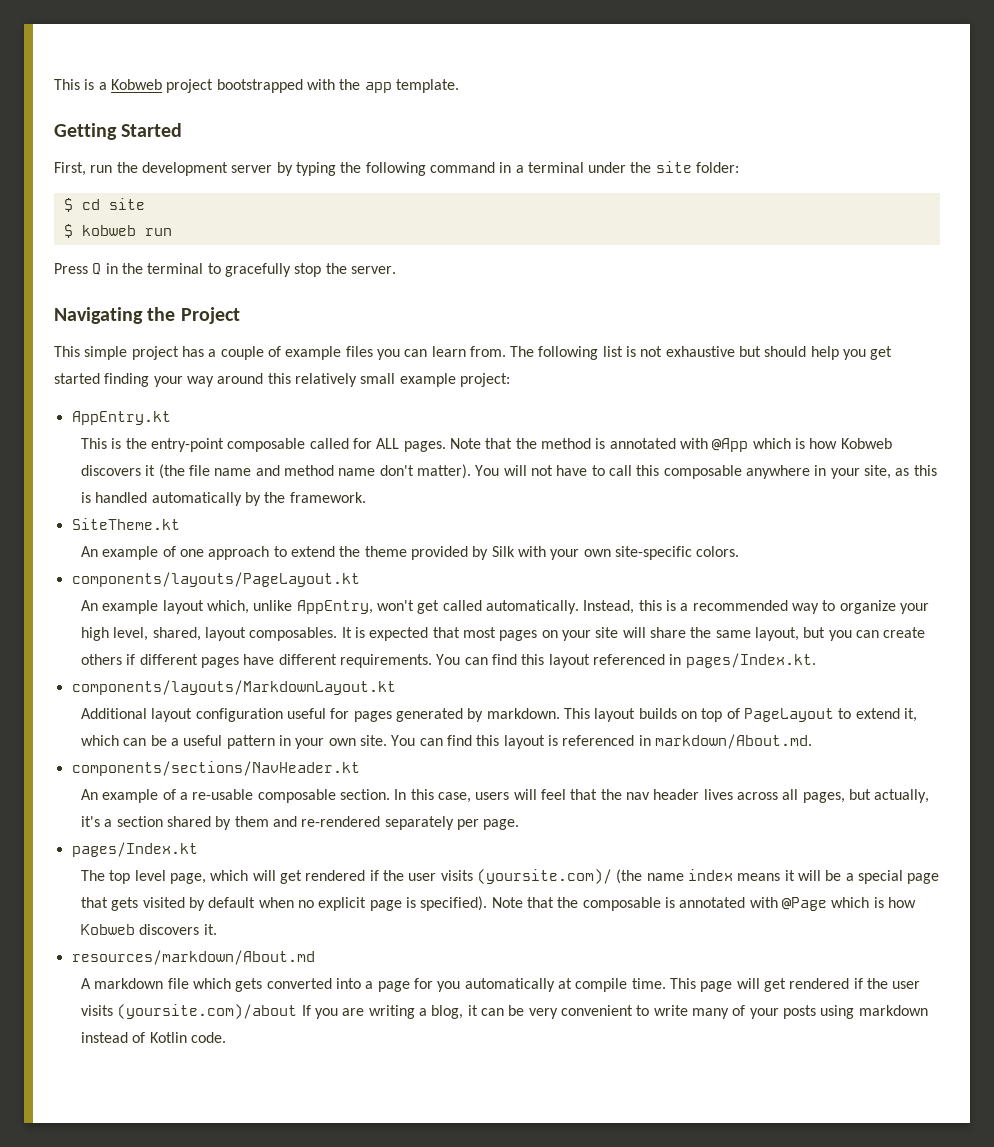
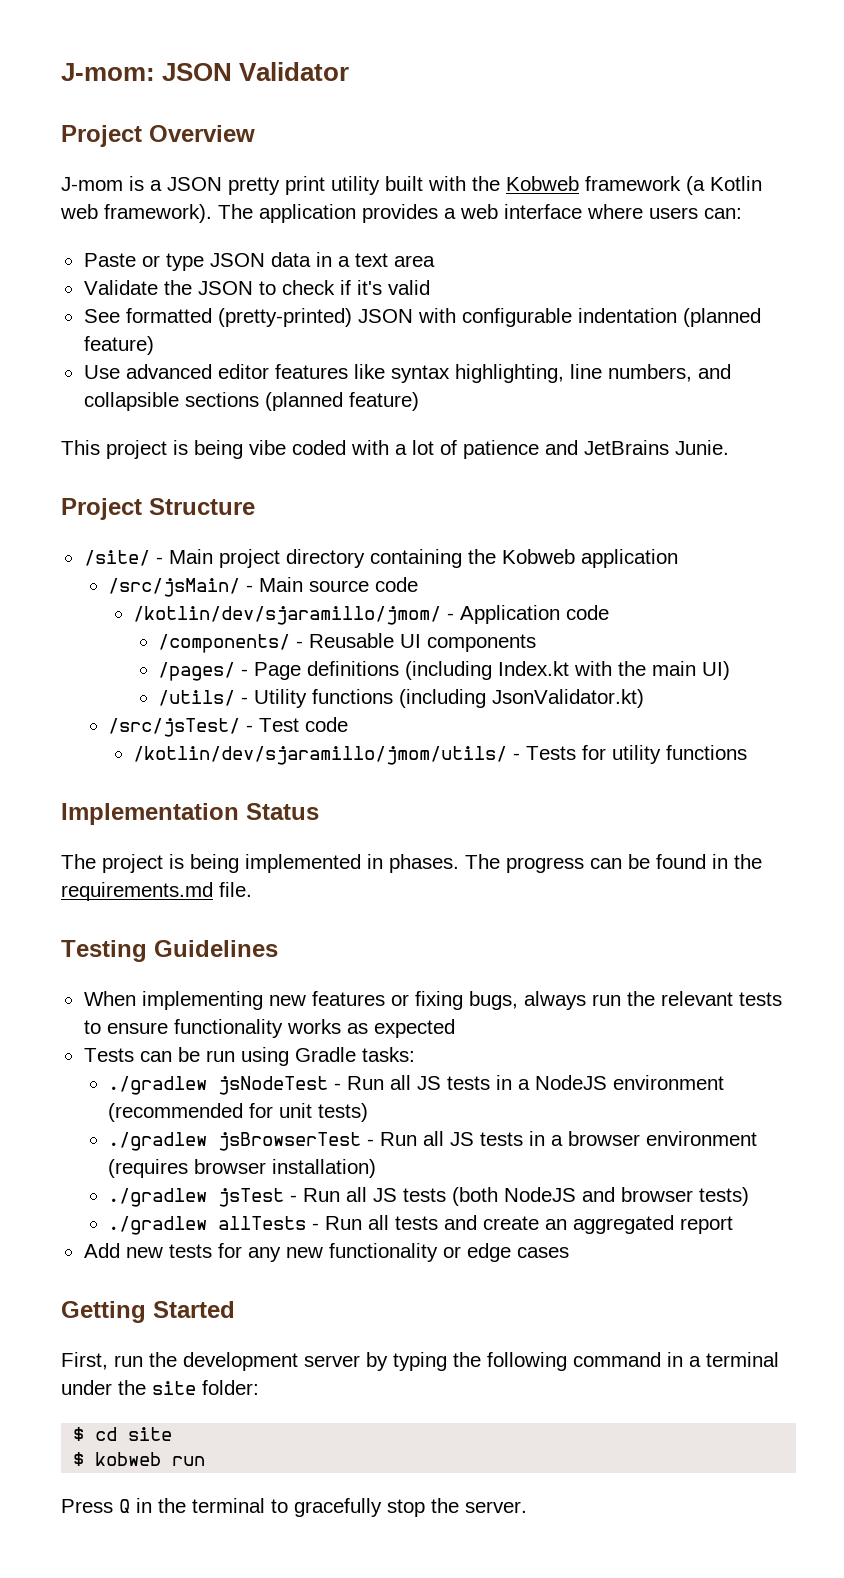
[54,79,459,93] This is a Kobweb project bootstrapped with the app template. -> [61,62,350,81] [61,125,255,147] [61,176,762,195] [60,204,742,223] [83,252,435,271] [83,280,430,295] [83,308,761,327] [83,336,154,355] [83,364,731,383] [83,392,419,411] [61,440,729,459] [61,498,255,520] [83,549,678,568] [108,577,419,597] [133,605,610,625] [158,633,537,653] [158,661,731,681] [158,689,645,708] [108,717,349,737] [133,745,748,765] [61,803,319,825] [61,854,762,873] [61,882,252,901] [61,940,278,962] [83,991,782,1010] [83,1019,455,1038] [83,1047,415,1066] [108,1075,725,1095] [108,1103,369,1122] [108,1131,758,1151] [108,1159,377,1178] [108,1187,750,1207] [108,1215,734,1235] [83,1243,569,1262] J-mom: JSON Validator // Project Overview // J-mom is a JSON pretty print utility built with the Kobweb framework (a Kotlin web framework). The application provides a web interface where users can: // Paste or type JSON data in a text area // Validate the JSON to check if it's valid // See formatted (pretty-printed) JSON with configurable indentation (planned feature) // Use advanced editor features like syntax highlighting, line numbers, and collapsible sections (planned feature) // This project is being vibe coded with a lot of patience and JetBrains Junie. // Project Structure // /site/ - Main project directory containing the Kobweb application // /src/jsMain/ - Main source code // /kotlin/dev/sjaramillo/jmom/ - Application code // /components/ - Reusable UI components // /pages/ - Page definitions (including Index.kt with the main UI) // /utils/ - Utility functions (including JsonValidator.kt) // /src/jsTest/ - Test code // /kotlin/dev/sjaramillo/jmom/utils/ - Tests for utility functions // Implementation Status // The project is being implemented in phases. The progress can be found in the requirements.md file. // Testing Guidelines // When implementing new features or fixing bugs, always run the relevant tests to ensure functionality works as expected // Tests can be run using Gradle tasks: // ./gradlew jsNodeTest - Run all JS tests in a NodeJS environment (recommended for unit tests) // ./gradlew jsBrowserTest - Run all JS tests in a browser environment (requires browser installation) // ./gradlew jsTest - Run all JS tests (both NodeJS and browser tests) // ./gradlew allTests - Run all tests and create an aggregated report // Add new tests for any new functionality or edge cases
[54,307,240,324] [54,346,893,360] [54,373,510,387] [71,411,171,425] [81,438,892,452] [81,464,937,479] [81,492,366,506] [71,518,180,530] [81,546,740,560] [71,572,360,587] [81,600,929,614] [81,627,926,641] [81,653,816,668] [71,680,396,695] [81,708,917,722] [81,734,812,749] [71,761,360,776] [81,789,930,803] [81,816,520,830] [71,842,198,857] [81,869,940,884] [81,896,916,911] [81,924,217,935] [71,950,315,965] [81,978,921,992] [81,1004,928,1019] [81,1032,227,1043] // Navigating the Project // This simple project has a couple of example files you can learn from. The following list is not exhaustive but should help you get started finding your way around this relatively small example project: // AppEntry.kt // This is the entry-point composable called for ALL pages. Note that the method is annotated with @App which is how Kobweb discovers it (the file name and method name don't matter). You will not have to call this composable anywhere in your site, as this is handled automatically by the framework. // SiteTheme.kt // An example of one approach to extend the theme provided by Silk with your own site-specific colors. // components/layouts/PageLayout.kt // An example layout which, unlike AppEntry, won't get called automatically. Instead, this is a recommended way to organize your high level, shared, layout composables. It is expected that most pages on your site will share the same layout, but you can create others if different pages have different requirements. You can find this layout referenced in pages/Index.kt. // components/layouts/MarkdownLayout.kt // Additional layout configuration useful for pages generated by markdown. This layout builds on top of PageLayout to extend it, which can be a useful pattern in your own site. You can find this layout is referenced in markdown/About.md. // components/sections/NavHeader.kt // An example of a re-usable composable section. In this case, users will feel that the nav header lives across all pages, but actually, it's a section shared by them and re-rendered separately per page. // pages/Index.kt // The top level page, which will get rendered if the user visits (yoursite.com)/ (the name index means it will be a special page that gets visited by default when no explicit page is specified). Note that the composable is annotated with @Page which is how Kobweb discovers it. // resources/markdown/About.md // A markdown file which gets converted into a page for you automatically at compile time. This page will get rendered if the user visits (yoursite.com)/about If you are writing a blog, it can be very convenient to write many of your posts using markdown instead of Kotlin code. -> (527, 1507) none

